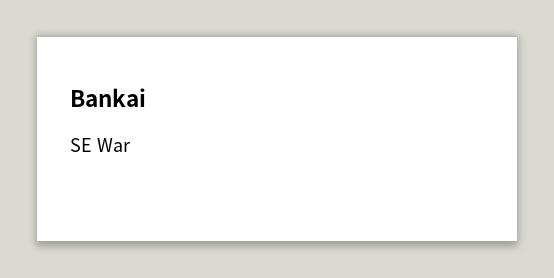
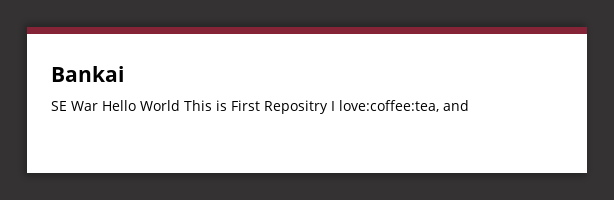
(131, 145) none -> [102,100,469,114] Hello World This is First Repositry I love:coffee:tea, and

